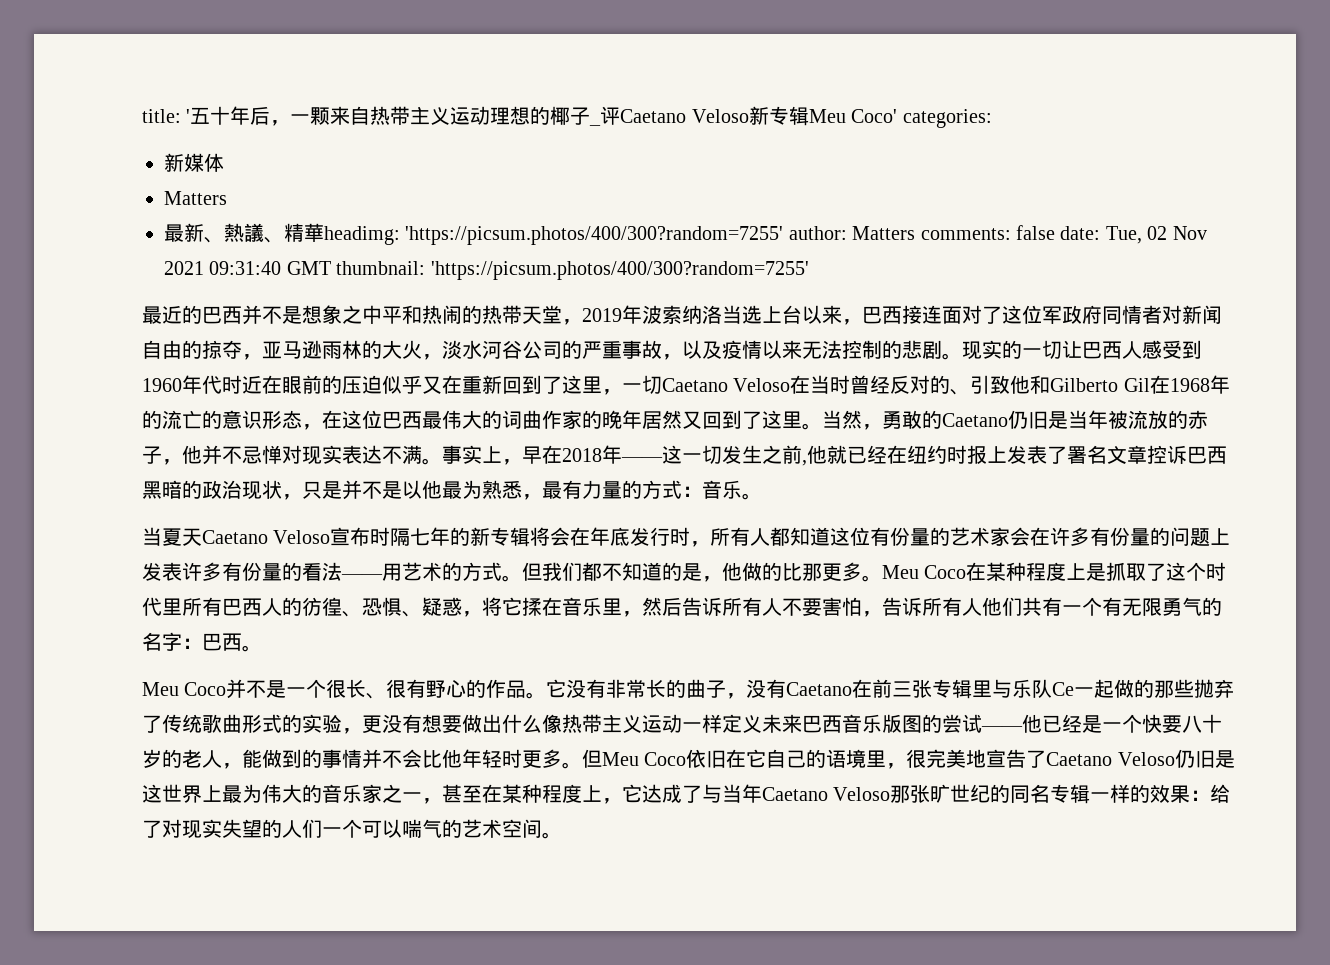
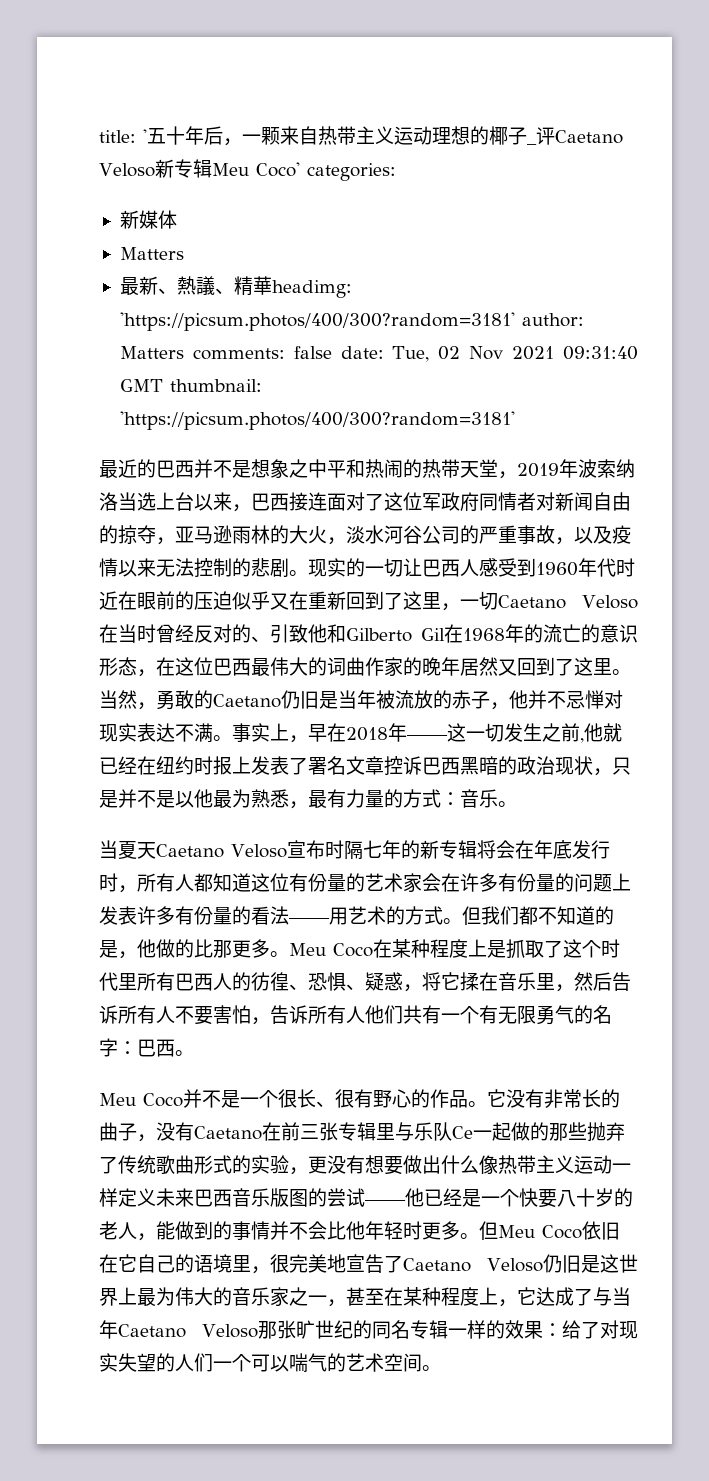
[405,226,784,245] 'https://picsum.photos/400/300?random=7255' -> [119,312,515,331] 'https://picsum.photos/400/300?random=3181'
[430,261,809,280] 'https://picsum.photos/400/300?random=7255' -> [119,411,515,430] 'https://picsum.photos/400/300?random=3181'

